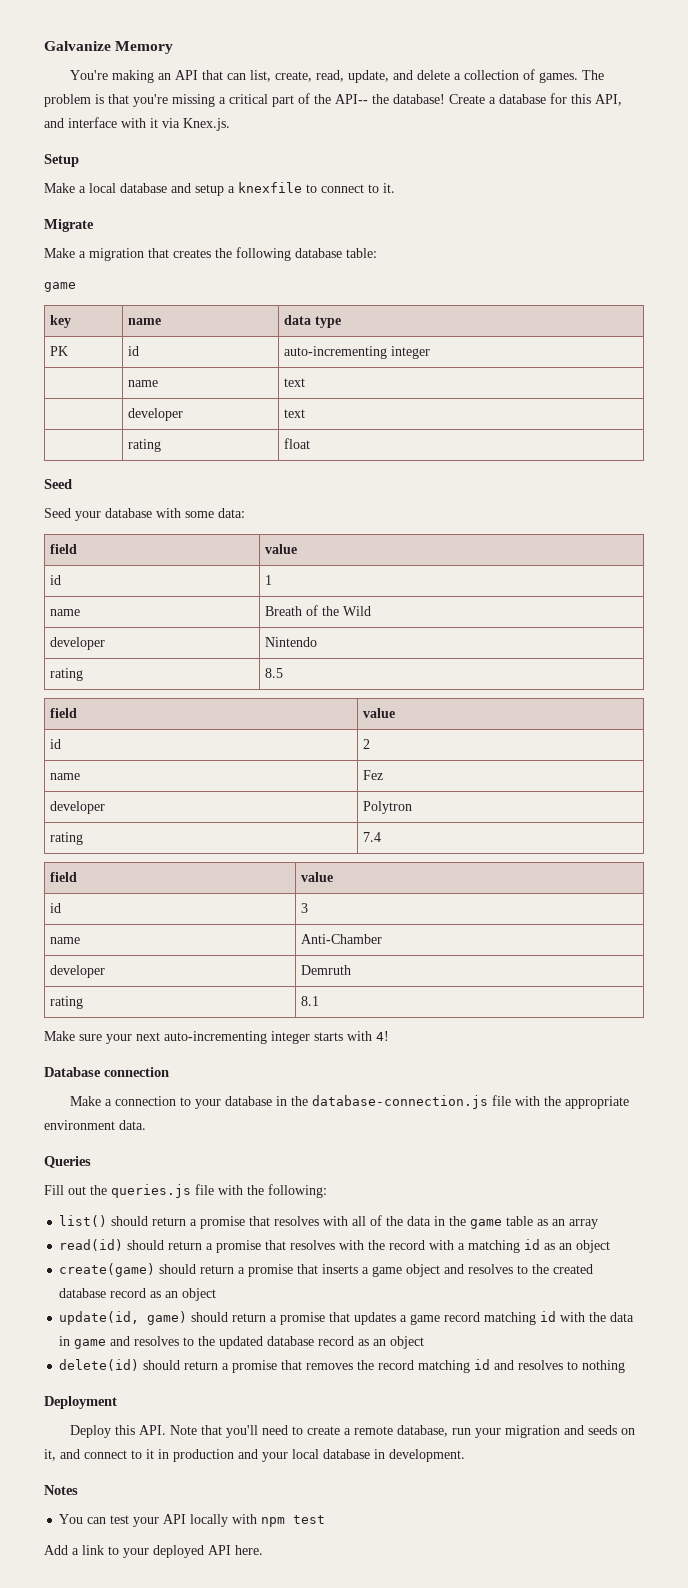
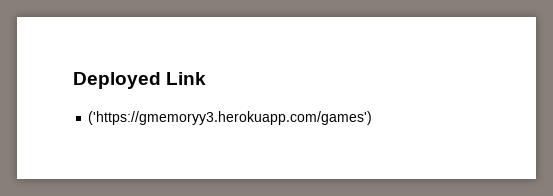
[44,41,174,54] [69,69,604,83] [44,93,622,107] [44,117,230,131] [44,154,79,167] [44,182,395,196] [44,219,94,232] [44,247,377,261] [44,282,76,292] [50,315,72,328] [128,318,162,325] [284,315,342,328] [50,346,69,356] [128,346,140,356] [284,346,431,359] [128,380,159,387] [284,378,306,387] [128,408,184,421] [284,409,306,418] [128,439,162,452] [284,438,311,449] [44,479,72,489] [44,508,245,521] [50,544,78,554] [265,544,298,554] [50,575,62,585] [265,575,273,585] [50,609,81,616] [265,605,372,616] [50,637,106,650] [265,637,318,647] [50,668,84,681] [265,668,284,678] [50,708,78,718] [363,708,396,718] [50,739,62,749] [363,739,371,749] [50,773,81,780] [363,770,384,780] [50,801,106,814] [363,801,413,814] [50,832,84,845] [363,832,382,842] [50,872,78,882] [301,872,334,882] [50,903,62,913] [301,903,309,913] [50,937,81,944] [301,934,383,944] [50,965,106,978] [301,965,352,975] [50,996,84,1009] [301,996,320,1006] [44,1031,389,1044] [44,1067,169,1077] [69,1095,629,1109] [44,1120,146,1130] [44,1156,91,1168] [44,1184,327,1198] [59,1215,599,1229] [59,1239,611,1253] [59,1263,594,1277] [59,1288,217,1301] [59,1311,635,1325] [59,1336,425,1349] [59,1359,626,1373] [44,1396,117,1409] [69,1425,635,1438] [44,1449,465,1462] [44,1485,78,1495] [59,1514,326,1527] [44,1545,263,1558] Galvanize Memory // You're making an API that can list, create, read, update, and delete a collection of games. The problem is that you're missing a critical part of the API-- the database! Create a database for this API, and interface with it via Knex.js. // Setup // Make a local database and setup a knexfile to connect to it. // Migrate // Make a migration that creates the following database table: // game // key | name | data type // PK | id | auto-incrementing integer // | name | text // | developer | text // | rating | float // Seed // Seed your database with some data: // field | value // id | 1 // name | Breath of the Wild // developer | Nintendo // rating | 8.5 // field | value // id | 2 // name | Fez // developer | Polytron // rating | 7.4 // field | value // id | 3 // name | Anti-Chamber // developer | Demruth // rating | 8.1 // Make sure your next auto-incrementing integer starts with 4! // Database connection // Make a connection to your database in the database-connection.js file with the appropriate environment data. // Queries // Fill out the queries.js file with the following: // list() should return a promise that resolves with all of the data in the game table as an array // read(id) should return a promise that resolves with the record with a matching id as an object // create(game) should return a promise that inserts a game object and resolves to the created database record as an object // update(id, game) should return a promise that updates a game record matching id with the data in game and resolves to the updated database record as an object // delete(id) should return a promise that removes the record matching id and resolves to nothing // Deployment // Deploy this API. Note that you'll need to create a remote database, run your migration and seeds on it, and connect to it in production and your local database in development. // Notes // You can test your API locally with npm test // Add a link to your deployed API here. -> [73,72,207,89] [88,111,373,125] Deployed Link // ('https://gmemoryy3.herokuapp.com/games')

